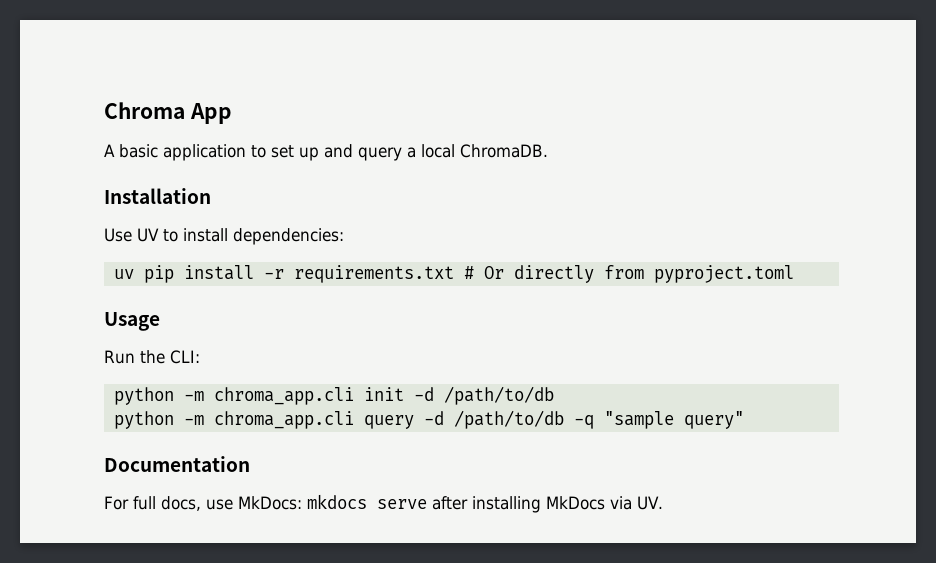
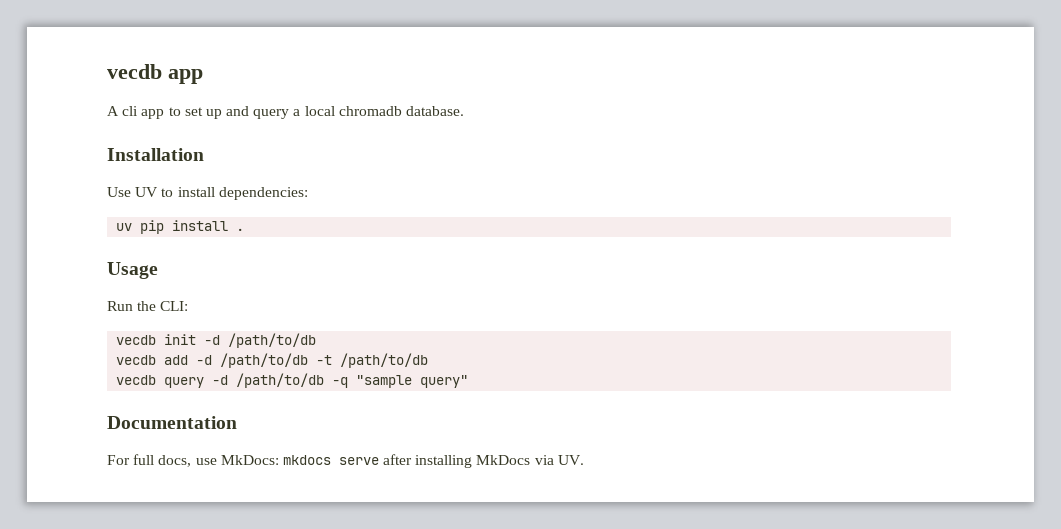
[104,102,232,124] Chroma App -> [107,64,203,84] vecdb app
[119,144,246,161] basic application -> [122,106,165,119] cli app
[460,144,548,158] ChromaDB. -> [338,106,465,116] chromadb database.
[263,265,794,283] -r requirements.txt # Or directly from pyproject.toml -> [236,228,245,231] .
[113,387,354,405] python -m chroma_app.cli -> [116,335,157,345] vecdb
[113,411,354,429] python -m chroma_app.cli -> [116,353,429,368] [116,375,157,385] vecdb add -d /path/to/db -t /path/to/db // vecdb

